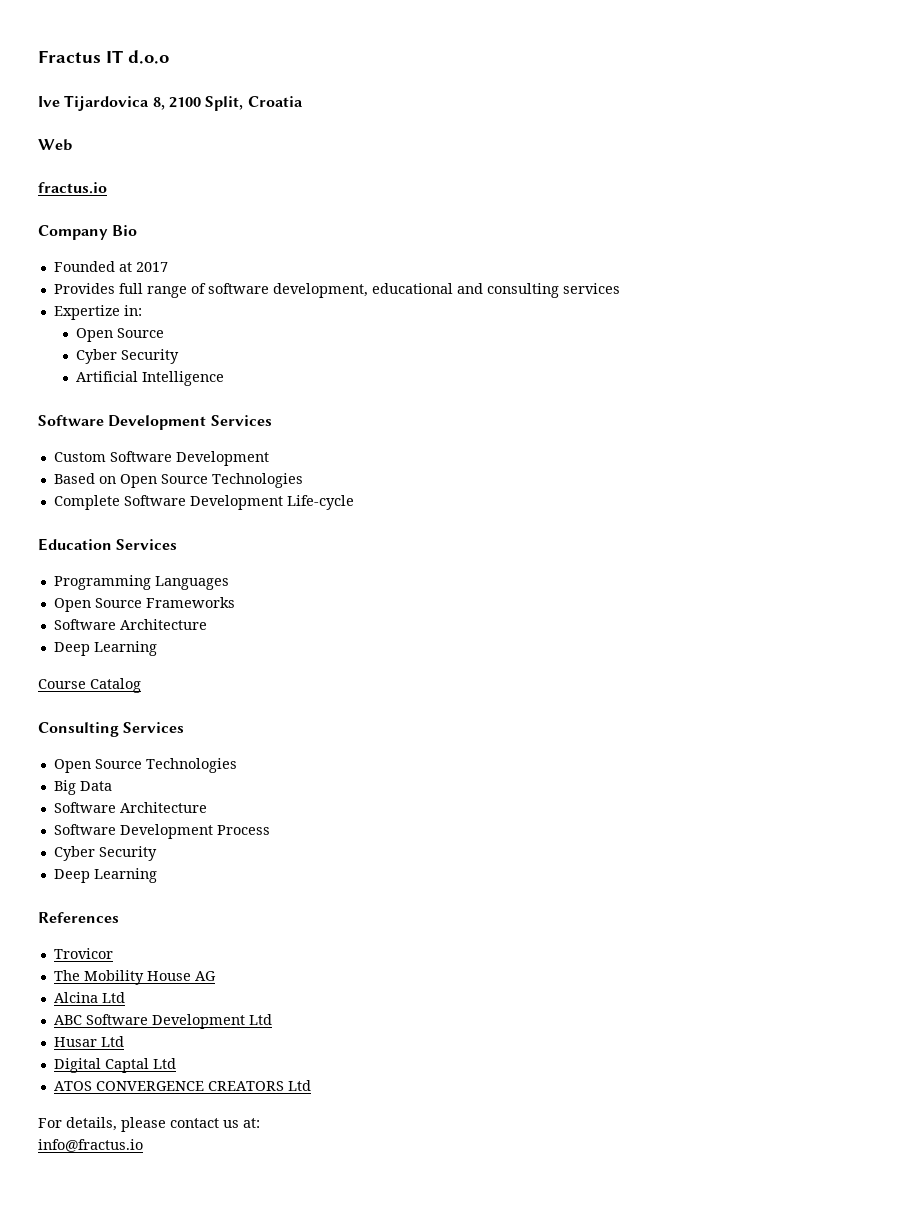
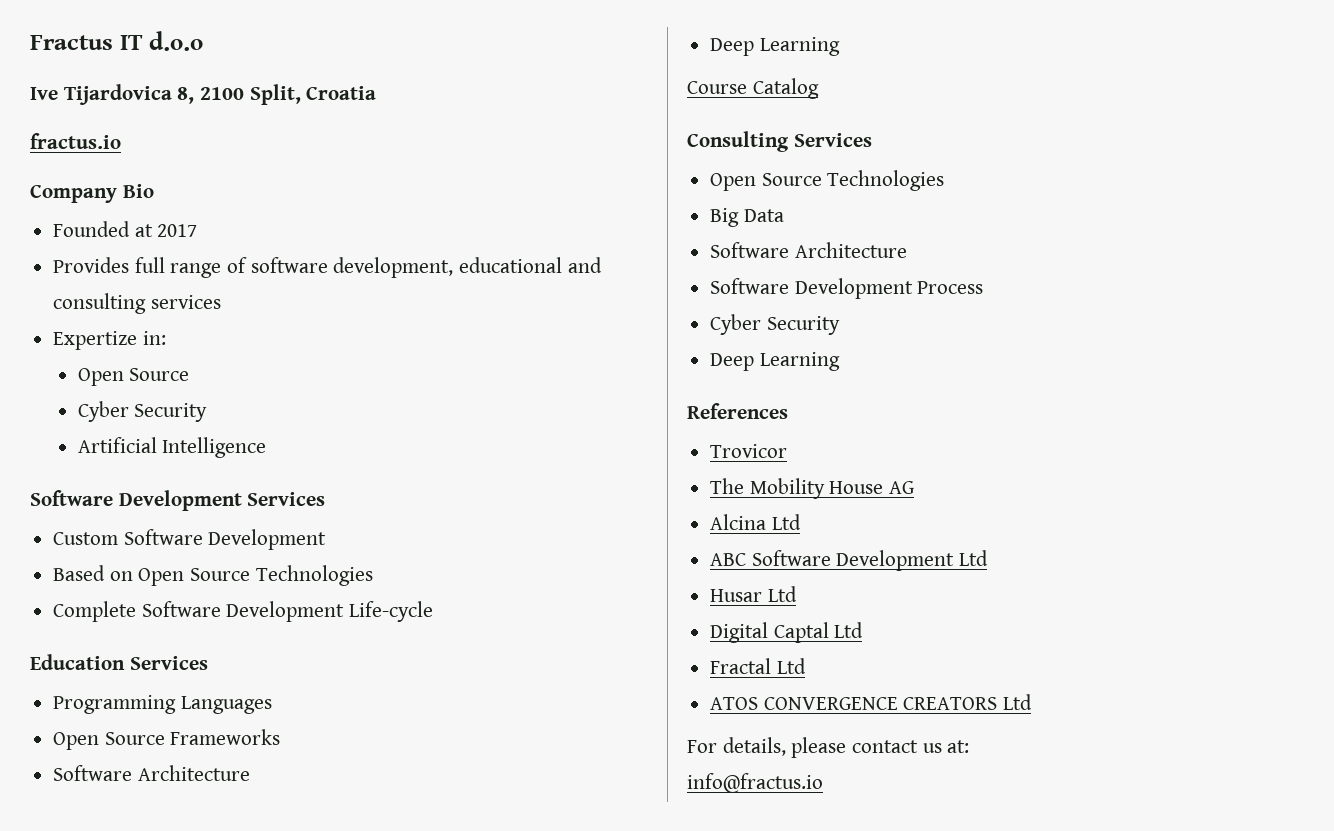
[38,139,72,151] // Web -> (377, 93) none
(176, 1063) none -> [710,658,806,674] // Fractal Ltd

